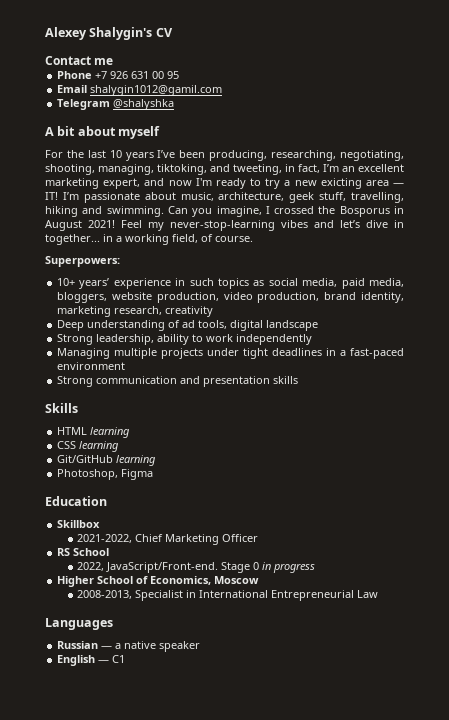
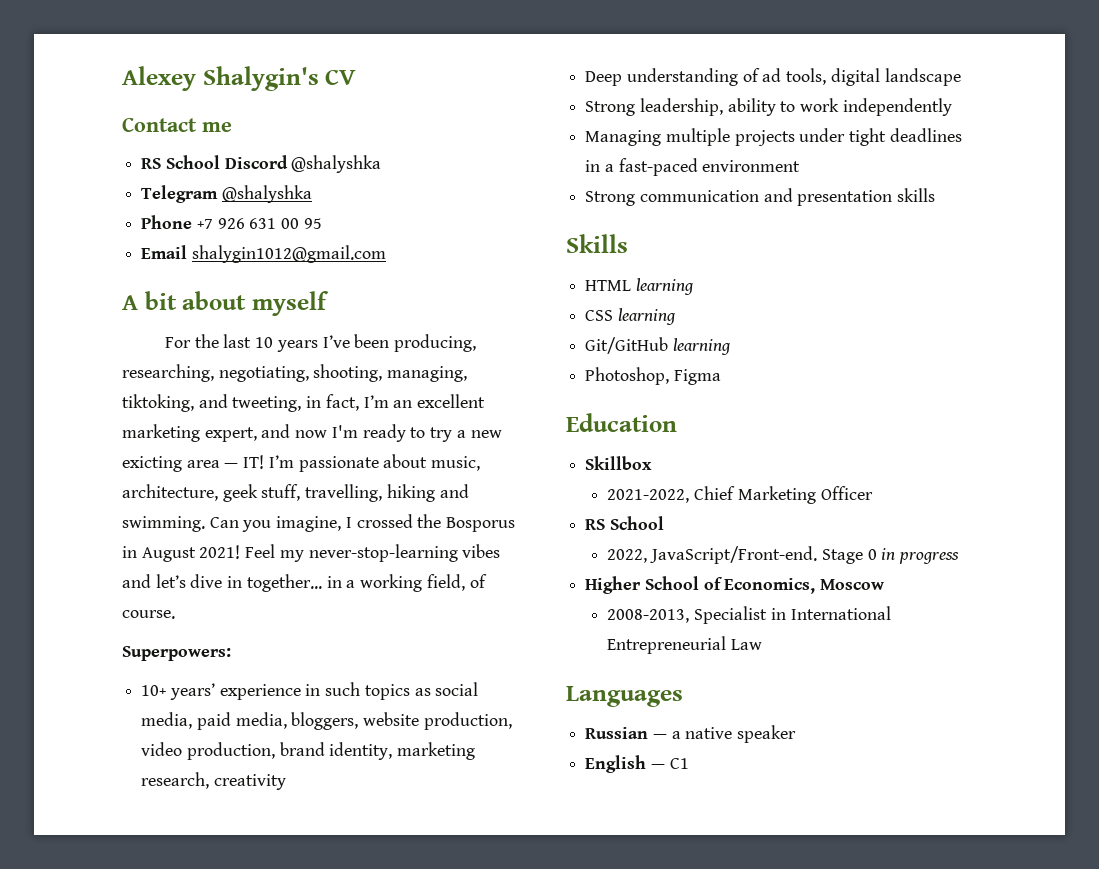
(114, 61) none -> [141,155,382,173] [141,185,312,203] // RS School Discord @shalyshka // Telegram @shalyshka
[90,85,223,96] [57,99,175,110] shalygin1012@gamil.com // Telegram @shalyshka -> [191,245,386,263] shalygin1012@gmail.com

